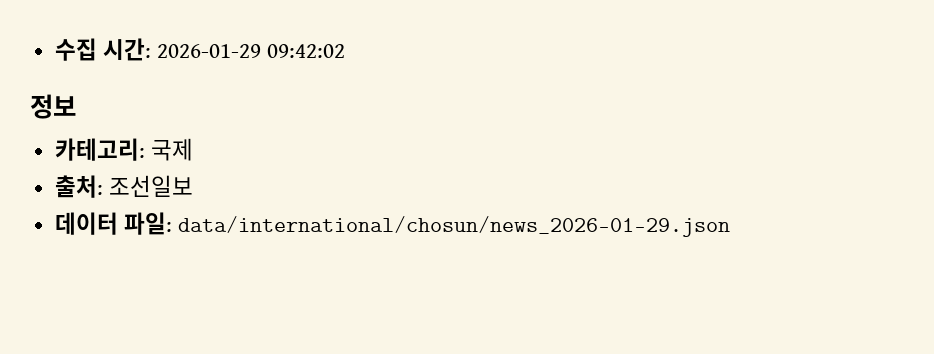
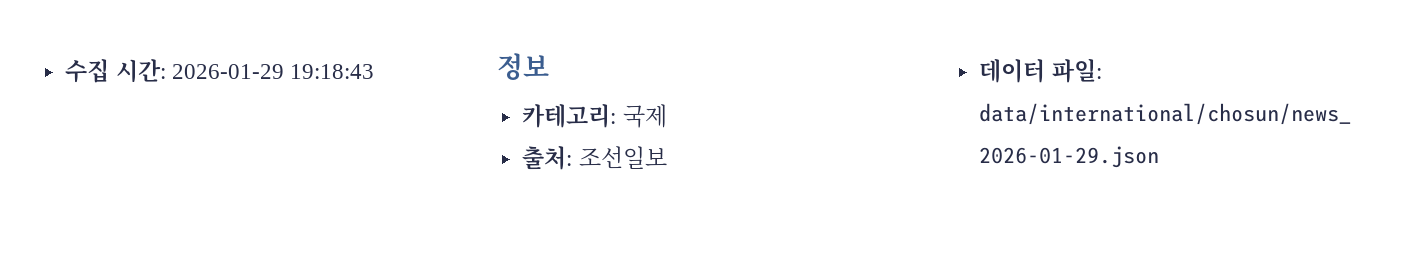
[266,44,345,58] 09:42:02 -> [289,64,374,79] 19:18:43

